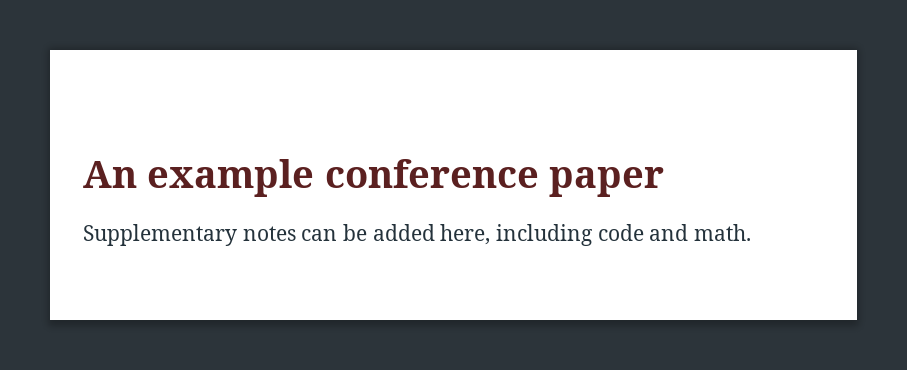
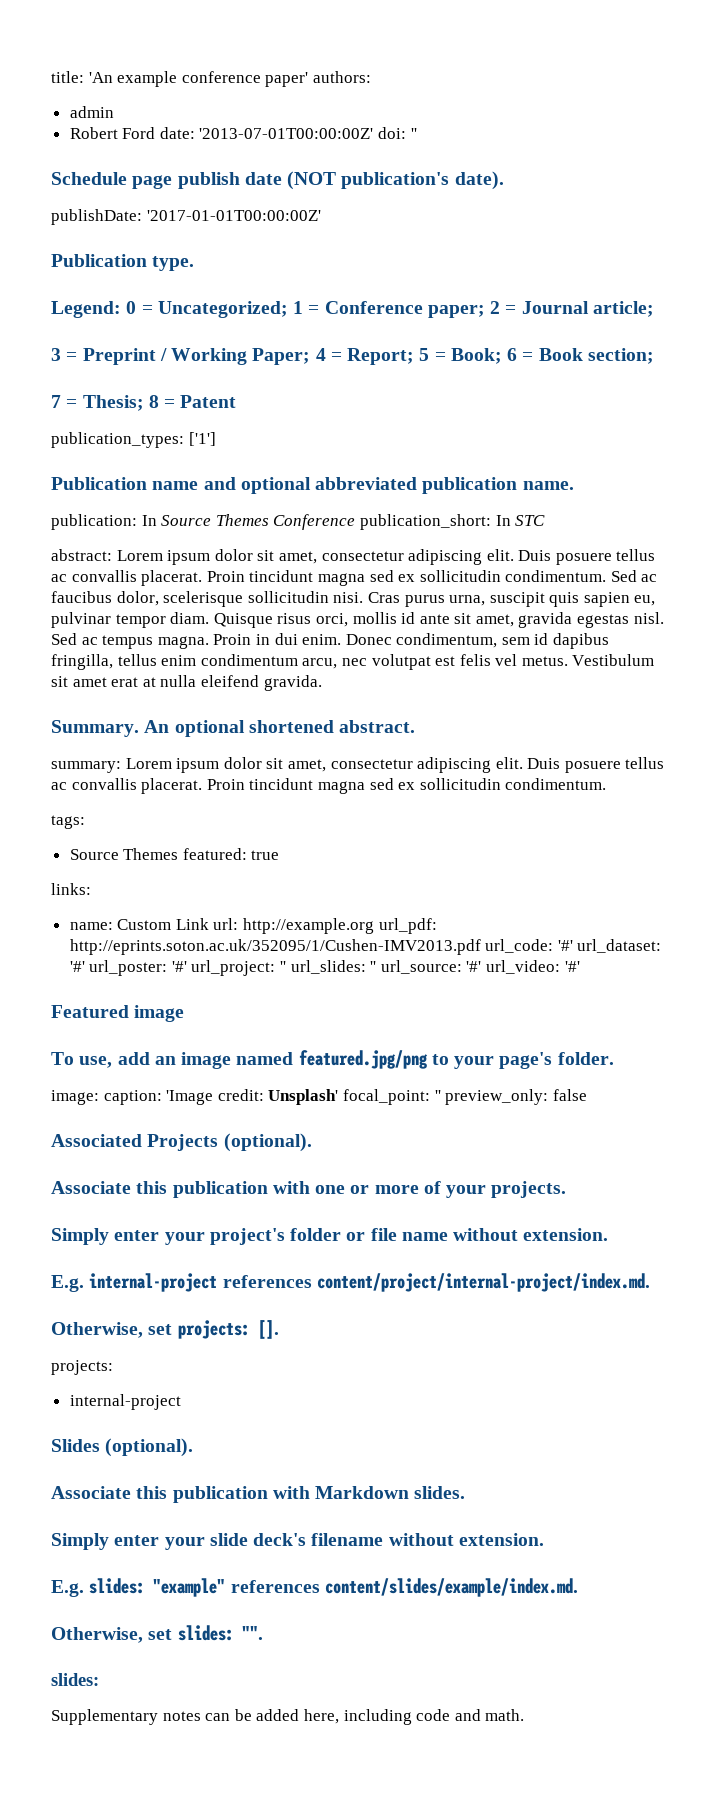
[83,159,664,197] An example conference paper -> [51,71,371,87] [69,106,114,118] [69,127,417,139] [51,171,504,190] [51,209,321,225] [51,254,195,271] [51,301,654,318] [51,348,654,365] [51,395,237,411] [51,432,216,448] [51,477,574,494] [51,514,546,530] [51,549,656,565] [51,570,658,586] [51,591,656,607] [51,612,664,628] [51,633,610,649] [51,654,655,670] [51,675,322,691] [51,720,416,737] [51,757,665,773] [51,778,607,794] [51,815,85,829] [69,848,280,860] [51,883,91,895] [69,918,437,934] [69,939,662,955] [69,960,580,976] [51,1005,185,1022] [51,1050,614,1069] [51,1089,587,1105] [51,1133,312,1152] [51,1181,567,1198] [51,1228,609,1245] [51,1273,650,1292] [51,1320,279,1339] [51,1360,113,1375] [69,1394,181,1410] [51,1438,194,1457] [51,1486,466,1503] [51,1533,544,1550] [51,1578,578,1597] [51,1625,263,1643] [51,1673,99,1686] title: 'An example conference paper' authors: // admin // Robert Ford date: '2013-07-01T00:00:00Z' doi: '' // Schedule page publish date (NOT publication's date). // publishDate: '2017-01-01T00:00:00Z' // Publication type. // Legend: 0 = Uncategorized; 1 = Conference paper; 2 = Journal article; // 3 = Preprint / Working Paper; 4 = Report; 5 = Book; 6 = Book section; // 7 = Thesis; 8 = Patent // publication_types: ['1'] // Publication name and optional abbreviated publication name. // publication: In Source Themes Conference publication_short: In STC // abstract: Lorem ipsum dolor sit amet, consectetur adipiscing elit. Duis posuere tellus ac convallis placerat. Proin tincidunt magna sed ex sollicitudin condimentum. Sed ac faucibus dolor, scelerisque sollicitudin nisi. Cras purus urna, suscipit quis sapien eu, pulvinar tempor diam. Quisque risus orci, mollis id ante sit amet, gravida egestas nisl. Sed ac tempus magna. Proin in dui enim. Donec condimentum, sem id dapibus fringilla, tellus enim condimentum arcu, nec volutpat est felis vel metus. Vestibulum sit amet erat at nulla eleifend gravida. // Summary. An optional shortened abstract. // summary: Lorem ipsum dolor sit amet, consectetur adipiscing elit. Duis posuere tellus ac convallis placerat. Proin tincidunt magna sed ex sollicitudin condimentum. // tags: // Source Themes featured: true // links: // name: Custom Link url: http://example.org url_pdf: http://eprints.soton.ac.uk/352095/1/Cushen-IMV2013.pdf url_code: '#' url_dataset: '#' url_poster: '#' url_project: '' url_slides: '' url_source: '#' url_video: '#' // Featured image // To use, add an image named featured.jpg/png to your page's folder. // image: caption: 'Image credit: Unsplash' focal_point: '' preview_only: false // Associated Projects (optional). // Associate this publication with one or more of your projects. // Simply enter your project's folder or file name without extension. // E.g. internal-project references content/project/internal-project/index.md. // Otherwise, set projects: []. // projects: // internal-project // Slides (optional). // Associate this publication with Markdown slides. // Simply enter your slide deck's filename without extension. // E.g. slides: "example" references content/slides/example/index.md. // Otherwise, set slides: "". // slides:

